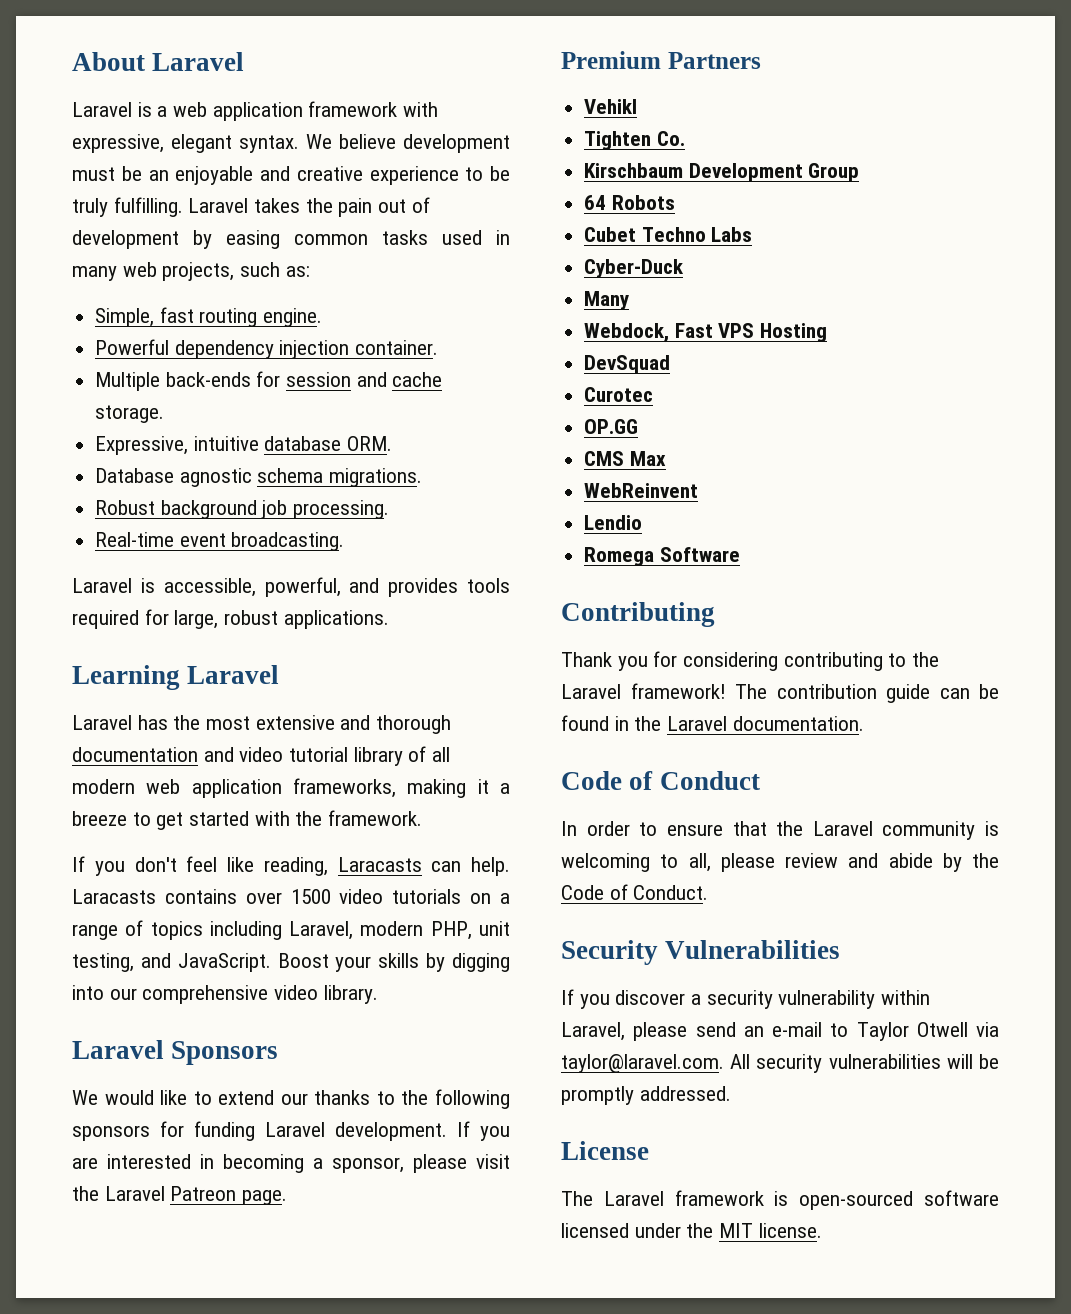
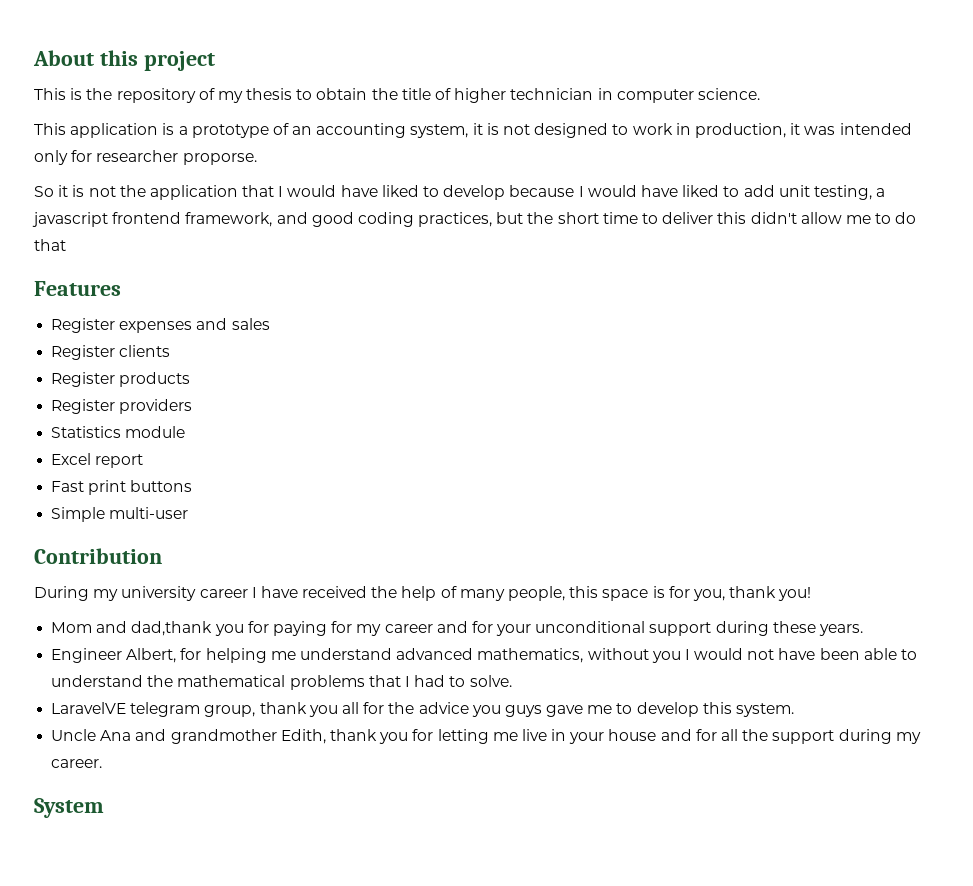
[152,52,245,71] [72,101,439,121] [72,134,510,153] [72,166,510,185] [72,197,430,217] [72,230,510,249] [72,262,310,281] [95,307,323,327] [95,339,439,359] [95,371,443,391] [95,405,165,423] [95,436,393,455] [95,468,423,487] [95,500,390,519] [95,532,345,551] [72,577,510,597] [72,609,389,629] [72,665,280,690] [72,715,452,734] [72,746,451,766] [72,778,510,798] [72,810,423,830] [72,856,510,876] [72,889,510,904] [72,920,510,940] [72,953,510,972] [72,985,378,1004] [72,1040,279,1065] [72,1089,510,1109] [72,1121,510,1141] [72,1154,510,1173] [72,1186,288,1205] [561,51,761,69] [584,99,638,114] [584,131,685,150] [584,163,860,182] [584,195,675,210] [584,227,753,242] [584,259,685,278] [584,291,630,310] [584,323,828,343] [584,355,671,374] [584,387,654,402] [584,419,639,434] [584,451,666,466] [584,483,699,498] [584,515,643,530] [584,547,740,566] [561,602,715,627] [561,651,940,671] [561,683,999,703] [561,715,864,731] [561,771,760,790] [561,821,999,840] [561,853,999,872] [561,884,709,900] [561,940,841,965] [561,989,931,1009] [561,1022,999,1041] [561,1054,999,1073] [561,1086,731,1105] [561,1141,649,1160] [561,1190,999,1210] [561,1223,822,1238] Laravel // Laravel is a web application framework with expressive, elegant syntax. We believe development must be an enjoyable and creative experience to be truly fulfilling. Laravel takes the pain out of development by easing common tasks used in many web projects, such as: // Simple, fast routing engine. // Powerful dependency injection container. // Multiple back-ends for session and cache storage. // Expressive, intuitive database ORM. // Database agnostic schema migrations. // Robust background job processing. // Real-time event broadcasting. // Laravel is accessible, powerful, and provides tools required for large, robust applications. // Learning Laravel // Laravel has the most extensive and thorough documentation and video tutorial library of all modern web application frameworks, making it a breeze to get started with the framework. // If you don't feel like reading, Laracasts can help. Laracasts contains over 1500 video tutorials on a range of topics including Laravel, modern PHP, unit testing, and JavaScript. Boost your skills by digging into our comprehensive video library. // Laravel Sponsors // We would like to extend our thanks to the following sponsors for funding Laravel development. If you are interested in becoming a sponsor, please visit the Laravel Patreon page. // Premium Partners // Vehikl // Tighten Co. // Kirschbaum Development Group // 64 Robots // Cubet Techno Labs // Cyber-Duck // Many // Webdock, Fast VPS Hosting // DevSquad // Curotec // OP.GG // CMS Max // WebReinvent // Lendio // Romega Software // Contributing // Thank you for considering contributing to the Laravel framework! The contribution guide can be found in the Laravel documentation. // Code of Conduct // In order to ensure that the Laravel community is welcoming to all, please review and abide by the Code of Conduct. // Security Vulnerabilities // If you discover a security vulnerability within Laravel, please send an e-mail to Taylor Otwell via taylor@laravel.com. All security vulnerabilities will be promptly addressed. // License // The Laravel framework is open-sourced software licensed under the MIT license. -> [99,50,215,71] [34,88,760,103] [34,123,912,138] [34,150,257,165] [34,185,886,200] [32,212,917,227] [34,239,66,251] [34,281,121,296] [51,318,270,333] [51,345,171,360] [51,372,191,387] [51,399,193,414] [51,426,186,438] [51,453,144,468] [51,480,193,495] [51,507,189,522] [34,548,162,564] [34,586,812,601] [51,621,864,636] [51,648,918,663] [51,675,512,690] [51,702,795,717] [51,729,921,744] [51,759,103,768] [34,798,104,818] this project // This is the repository of my thesis to obtain the title of higher technician in computer science. // This application is a prototype of an accounting system, it is not designed to work in production, it was intended only for researcher proporse. // So it is not the application that I would have liked to develop because I would have liked to add unit testing, a javascript frontend framework, and good coding practices, but the short time to deliver this didn't allow me to do that // Features // Register expenses and sales // Register clients // Register products // Register providers // Statistics module // Excel report // Fast print buttons // Simple multi-user // Contribution // During my university career I have received the help of many people, this space is for you, thank you! // Mom and dad,thank you for paying for my career and for your unconditional support during these years. // Engineer Albert, for helping me understand advanced mathematics, without you I would not have been able to understand the mathematical problems that I had to solve. // LaravelVE telegram group, thank you all for the advice you guys gave me to develop this system. // Uncle Ana and grandmother Edith, thank you for letting me live in your house and for all the support during my career. // System

